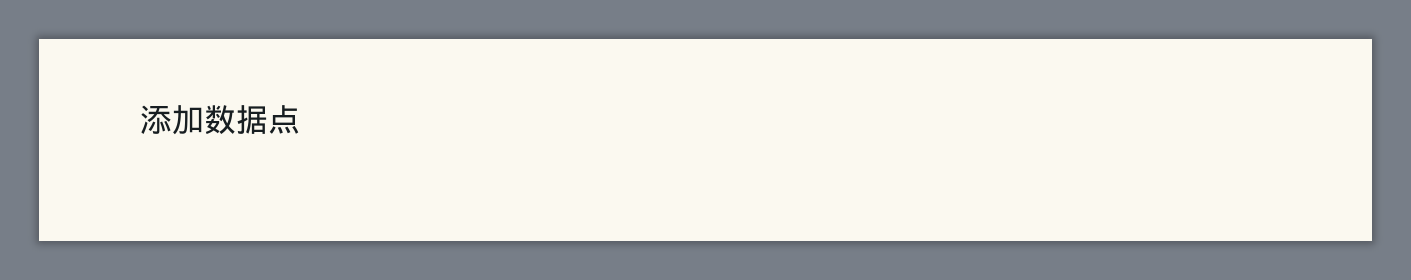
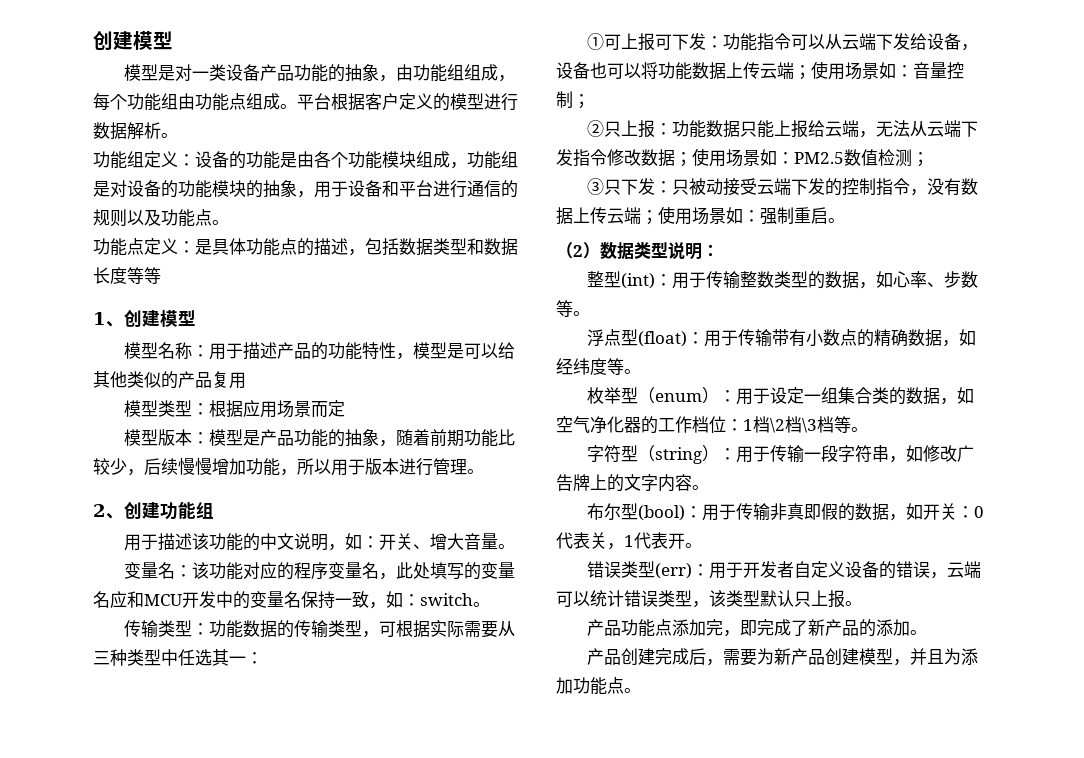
[140,105,300,135] 添加数据点 -> [93,30,173,50] [124,64,516,82] [93,93,518,111] [93,122,178,140] [93,151,518,169] [93,180,518,198] [93,209,229,227] [93,238,518,256] [93,267,161,284] [93,310,196,327] [124,342,516,360] [93,371,246,389] [124,400,346,418] [124,429,516,447] [93,457,484,476] [93,501,214,520] [124,533,516,551] [124,562,516,580] [93,591,490,609] [124,620,516,638] [93,649,263,666] [587,33,979,51] [556,61,964,80] [556,91,590,109] [587,120,979,138] [556,148,929,167] [587,178,979,196] [556,206,845,225] [556,242,719,260] [587,271,979,289] [556,300,590,317] [587,329,977,347] [556,358,641,375] [587,387,975,405] [556,416,868,434] [587,445,975,464] [556,474,709,492] [587,503,985,521] [556,532,702,550] [587,561,982,579] [556,590,862,608] [587,619,928,637] [587,648,979,666] [556,677,641,695] 创建模型 // 模型是对一类设备产品功能的抽象，由功能组组成，每个功能组由功能点组成。平台根据客户定义的模型进行数据解析。 // 功能组定义：设备的功能是由各个功能模块组成，功能组是对设备的功能模块的抽象，用于设备和平台进行通信的规则以及功能点。 // 功能点定义：是具体功能点的描述，包括数据类型和数据长度等等 // 1、创建模型 // 模型名称：用于描述产品的功能特性，模型是可以给其他类似的产品复用 // 模型类型：根据应用场景而定 // 模型版本：模型是产品功能的抽象，随着前期功能比较少，后续慢慢增加功能，所以用于版本进行管理。 // 2、创建功能组 // 用于描述该功能的中文说明，如：开关、增大音量。 // 变量名：该功能对应的程序变量名，此处填写的变量名应和MCU开发中的变量名保持一致，如：switch。 // 传输类型：功能数据的传输类型，可根据实际需要从三种类型中任选其一： // ①可上报可下发：功能指令可以从云端下发给设备，设备也可以将功能数据上传云端；使用场景如：音量控制； // ②只上报：功能数据只能上报给云端，无法从云端下发指令修改数据；使用场景如：PM2.5数值检测； // ③只下发：只被动接受云端下发的控制指令，没有数据上传云端；使用场景如：强制重启。 // （2）数据类型说明： // 整型(int)：用于传输整数类型的数据，如心率、步数等。 // 浮点型(float)：用于传输带有小数点的精确数据，如经纬度等。 // 枚举型（enum）：用于设定一组集合类的数据，如空气净化器的工作档位：1档\2档\3档等。 // 字符型（string）：用于传输一段字符串，如修改广告牌上的文字内容。 // 布尔型(bool)：用于传输非真即假的数据，如开关：0代表关，1代表开。 // 错误类型(err)：用于开发者自定义设备的错误，云端可以统计错误类型，该类型默认只上报。 // 产品功能点添加完，即完成了新产品的添加。 // 产品创建完成后，需要为新产品创建模型，并且为添加功能点。

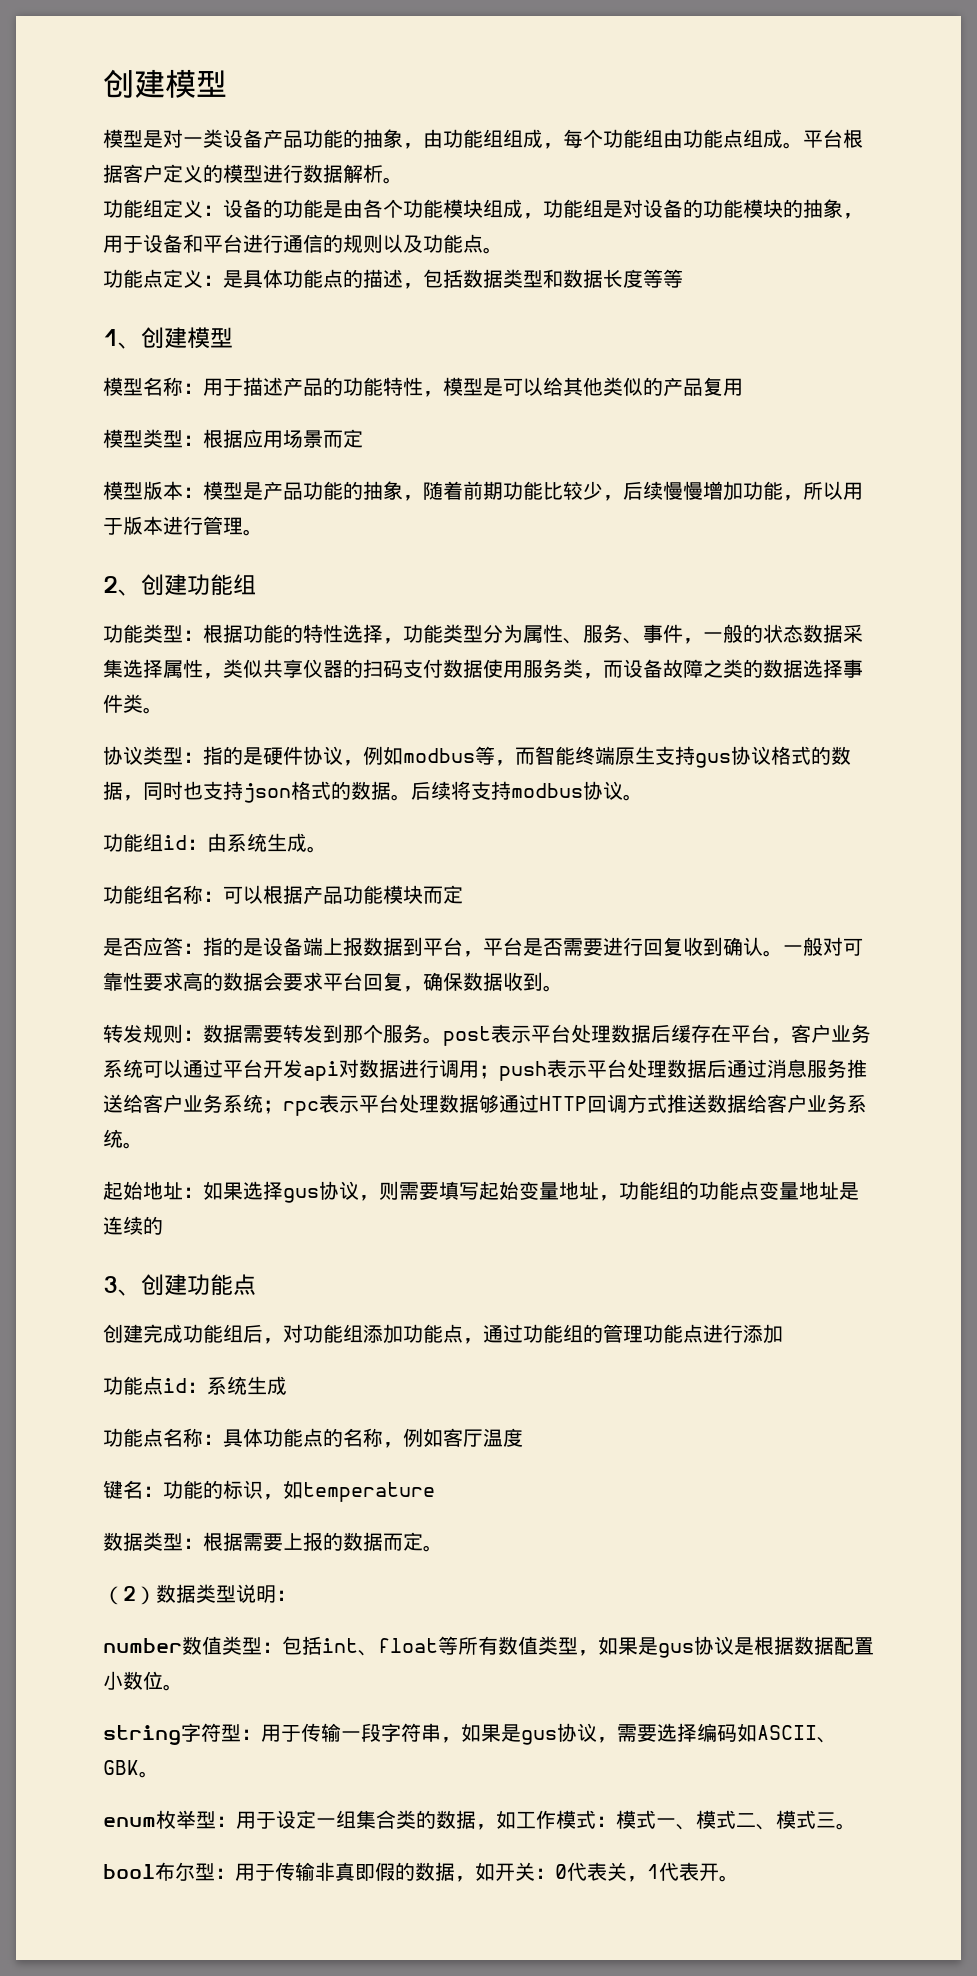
[124,533,516,551] [124,562,516,580] [93,591,490,609] [124,620,516,638] [93,649,263,666] [587,33,979,51] [556,61,964,80] [556,91,590,109] [587,120,979,138] [556,148,929,167] [587,178,979,196] [556,206,828,225] 用于描述该功能的中文说明，如：开关、增大音量。 // 变量名：该功能对应的程序变量名，此处填写的变量名应和MCU开发中的变量名保持一致，如：switch。 // 传输类型：功能数据的传输类型，可根据实际需要从三种类型中任选其一： // ①可上报可下发：功能指令可以从云端下发给设备，设备也可以将功能数据上传云端；使用场景如：音量控制； // ②只上报：功能数据只能上报给云端，无法从云端下发指令修改数据；使用场景如：PM2.5数值检测； // ③只下发：只被动接受云端下发的控制指令，没有数据上传云端；使用场景如：强制重启 -> [103,624,863,644] [103,659,863,679] [103,694,163,714] [103,746,851,768] [103,781,643,803] [103,833,327,853] [103,885,463,904] [103,937,863,957] [103,972,563,992] [103,1024,871,1046] [103,1059,867,1081] [103,1094,867,1116] [103,1129,143,1149] [103,1181,859,1203] [103,1216,163,1235] [103,1274,256,1296] [103,1324,783,1344] [103,1376,287,1395] [103,1428,523,1448] [103,1480,435,1502] [103,1532,423,1551] 功能类型：根据功能的特性选择，功能类型分为属性、服务、事件，一般的状态数据采集选择属性，类似共享仪器的扫码支付数据使用服务类，而设备故障之类的数据选择事件类。 // 协议类型：指的是硬件协议，例如modbus等，而智能终端原生支持gus协议格式的数据，同时也支持json格式的数据。后续将支持modbus协议。 // 功能组id：由系统生成。 // 功能组名称：可以根据产品功能模块而定 // 是否应答：指的是设备端上报数据到平台，平台是否需要进行回复收到确认。一般对可靠性要求高的数据会要求平台回复，确保数据收到。 // 转发规则：数据需要转发到那个服务。post表示平台处理数据后缓存在平台，客户业务系统可以通过平台开发api对数据进行调用；push表示平台处理数据后通过消息服务推送给客户业务系统；rpc表示平台处理数据够通过HTTP回调方式推送数据给客户业务系统。 // 起始地址：如果选择gus协议，则需要填写起始变量地址，功能组的功能点变量地址是连续的 // 3、创建功能点 // 创建完成功能组后，对功能组添加功能点，通过功能组的管理功能点进行添加 // 功能点id：系统生成 // 功能点名称：具体功能点的名称，例如客厅温度 // 键名：功能的标识，如temperature // 数据类型：根据需要上报的数据而定
[587,271,979,289] [556,300,590,317] [587,329,977,347] [556,358,641,375] [587,387,720,404] 整型(int)：用于传输整数类型的数据，如心率、步数等。 // 浮点型(float)：用于传输带有小数点的精确数据，如经纬度等。 // 枚举型（enum） -> [103,1636,874,1658] [103,1671,183,1691] [103,1723,837,1745] [103,1760,159,1778] [103,1810,216,1829] number数值类型：包括int、float等所有数值类型，如果是gus协议是根据数据配置小数位。 // string字符型：用于传输一段字符串，如果是gus协议，需要选择编码如ASCII、GBK。 // enum枚举型
[556,416,868,434] [587,445,975,464] [556,474,709,492] [587,503,686,521] 空气净化器的工作档位：1档\2档\3档等。 // 字符型（string）：用于传输一段字符串，如修改广告牌上的文字内容。 // 布尔型(bool) -> [516,1810,856,1830] [103,1862,215,1881] 工作模式：模式一、模式二、模式三。 // bool布尔型
[587,561,982,579] [556,590,862,608] [587,619,928,637] [587,648,979,666] [556,677,641,695] // 错误类型(err)：用于开发者自定义设备的错误，云端可以统计错误类型，该类型默认只上报。 // 产品功能点添加完，即完成了新产品的添加。 // 产品创建完成后，需要为新产品创建模型，并且为添加功能点。 -> (739, 1878) none

